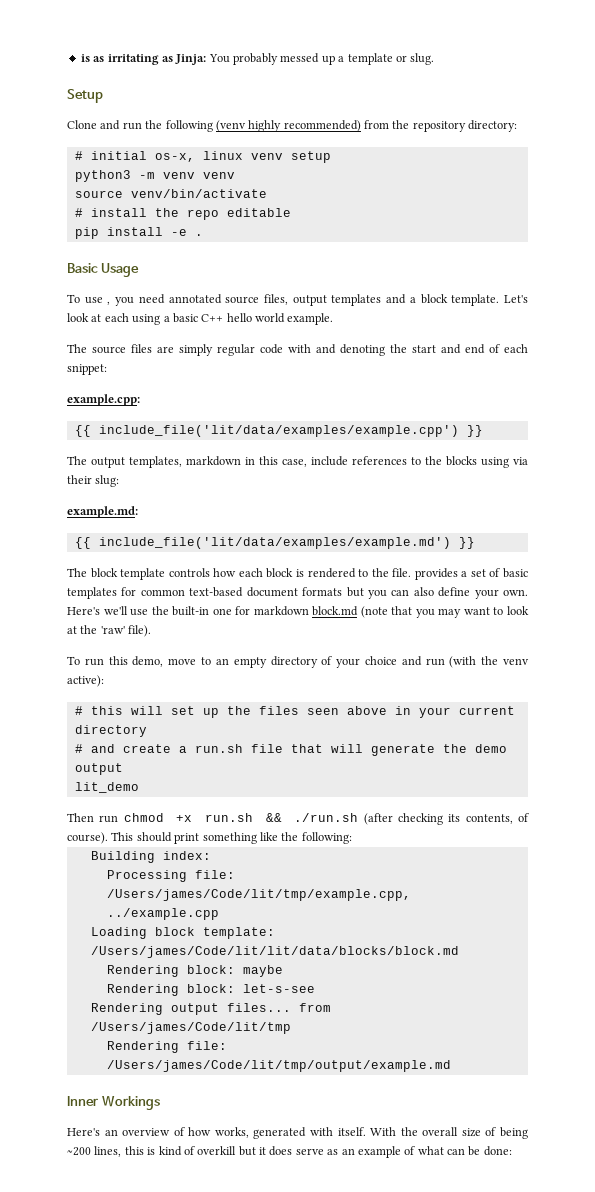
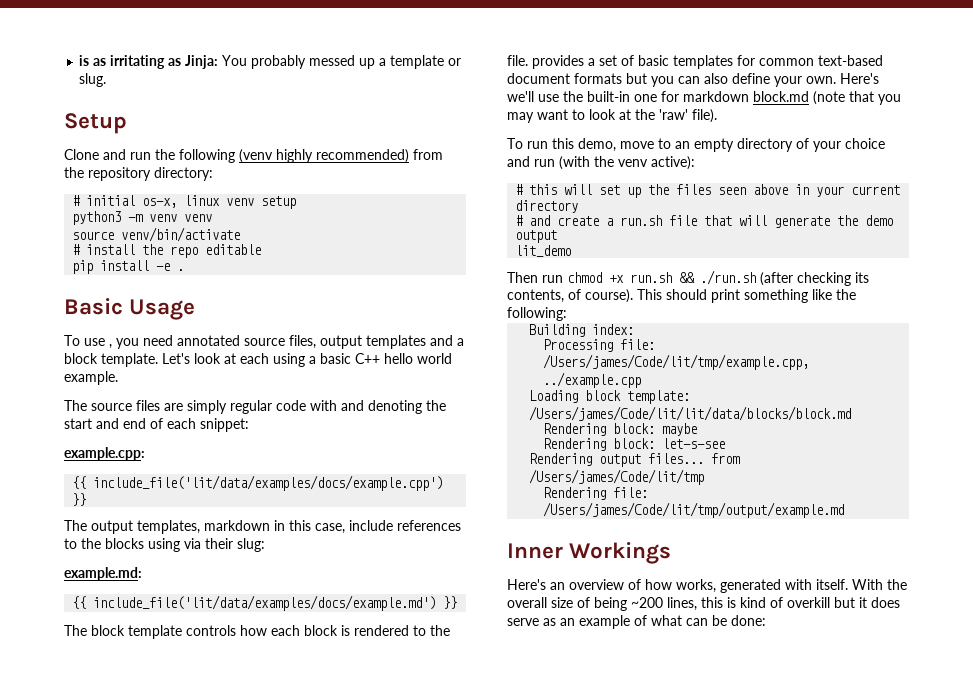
[98,425,459,437] include_file('lit/data/examples/example.cpp') -> [93,475,444,491] include_file('lit/data/examples/docs/example.cpp')
[98,537,451,549] include_file('lit/data/examples/example.md') -> [93,595,437,611] include_file('lit/data/examples/docs/example.md')

